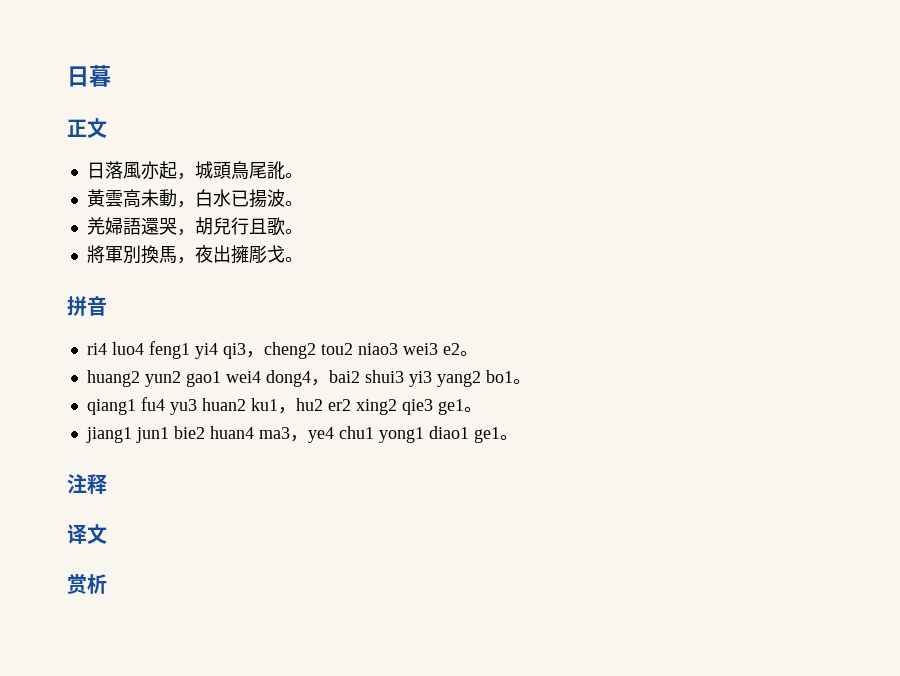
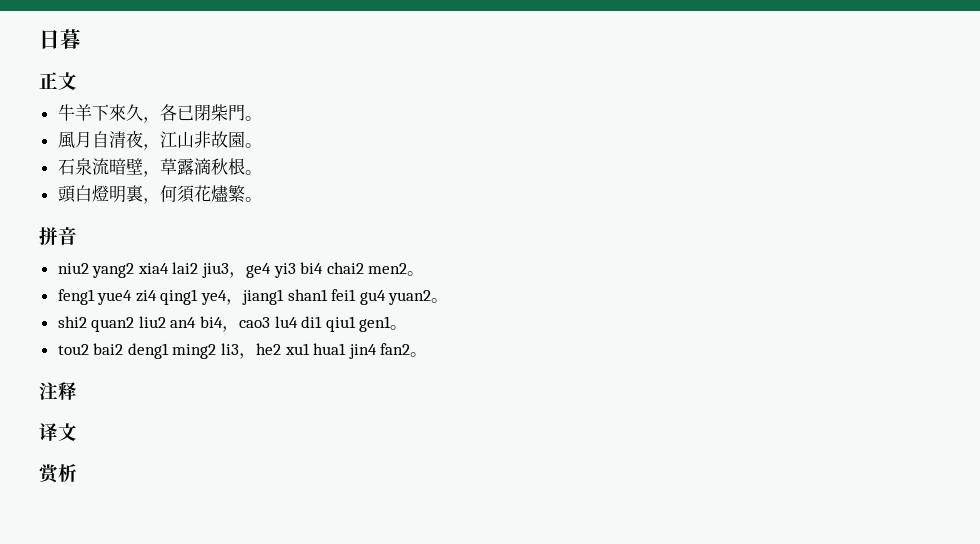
[86,161,303,180] [86,189,303,208] [86,217,303,236] [86,245,303,264] [67,296,107,316] [86,341,478,359] [86,370,531,387] [86,397,482,415] [85,426,500,443] 日落風亦起，城頭鳥尾訛。 // 黃雲高未動，白水已揚波。 // 羌婦語還哭，胡兒行且歌。 // 將軍別換馬，夜出擁彫戈。 // 拼音 // ri4 luo4 feng1 yi4 qi3，cheng2 tou2 niao3 wei3 e2。 // huang2 yun2 gao1 wei4 dong4，bai2 shui3 yi3 yang2 bo1。 // qiang1 fu4 yu3 huan2 ku1，hu2 er2 xing2 qie3 ge1。 // jiang1 jun1 bie2 huan4 ma3，ye4 chu1 yong1 diao1 ge1 -> [57,104,262,123] [57,131,262,150] [57,158,262,177] [57,185,262,204] [39,227,77,246] [57,262,425,278] [57,289,449,305] [57,316,408,332] [57,343,411,359] 牛羊下來久，各已閉柴門。 // 風月自清夜，江山非故園。 // 石泉流暗壁，草露滴秋根。 // 頭白燈明裏，何須花燼繁。 // 拼音 // niu2 yang2 xia4 lai2 jiu3，ge4 yi3 bi4 chai2 men2。 // feng1 yue4 zi4 qing1 ye4，jiang1 shan1 fei1 gu4 yuan2。 // shi2 quan2 liu2 an4 bi4，cao3 lu4 di1 qiu1 gen1。 // tou2 bai2 deng1 ming2 li3，he2 xu1 hua1 jin4 fan2

